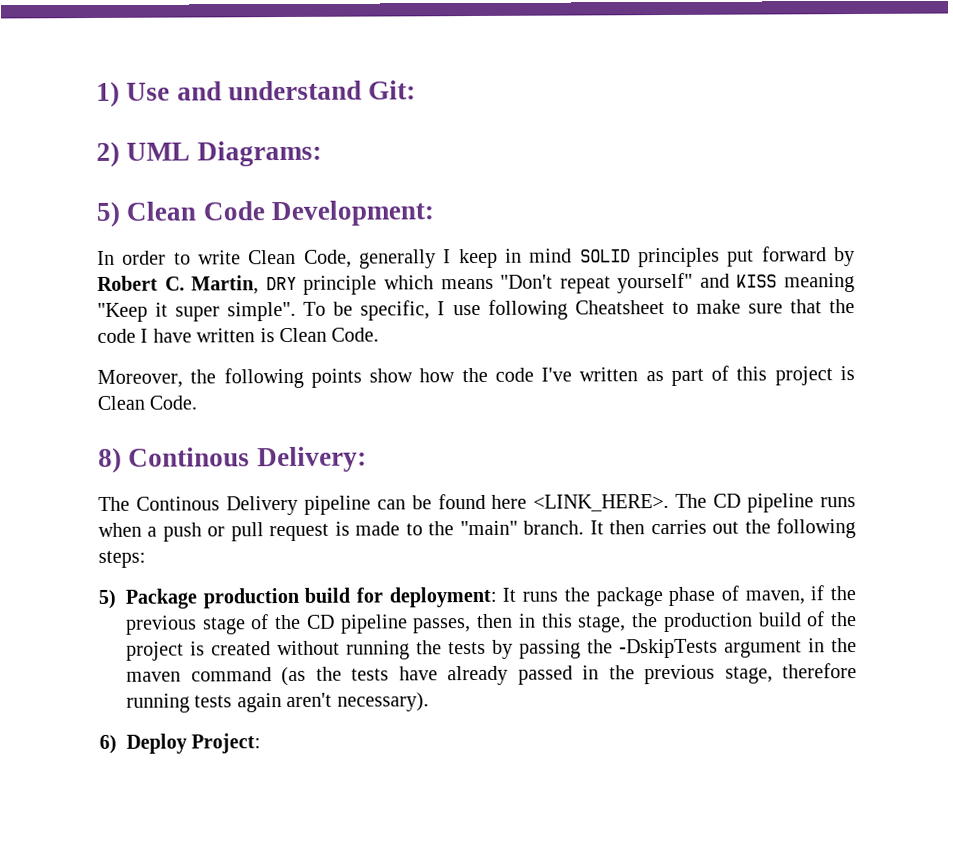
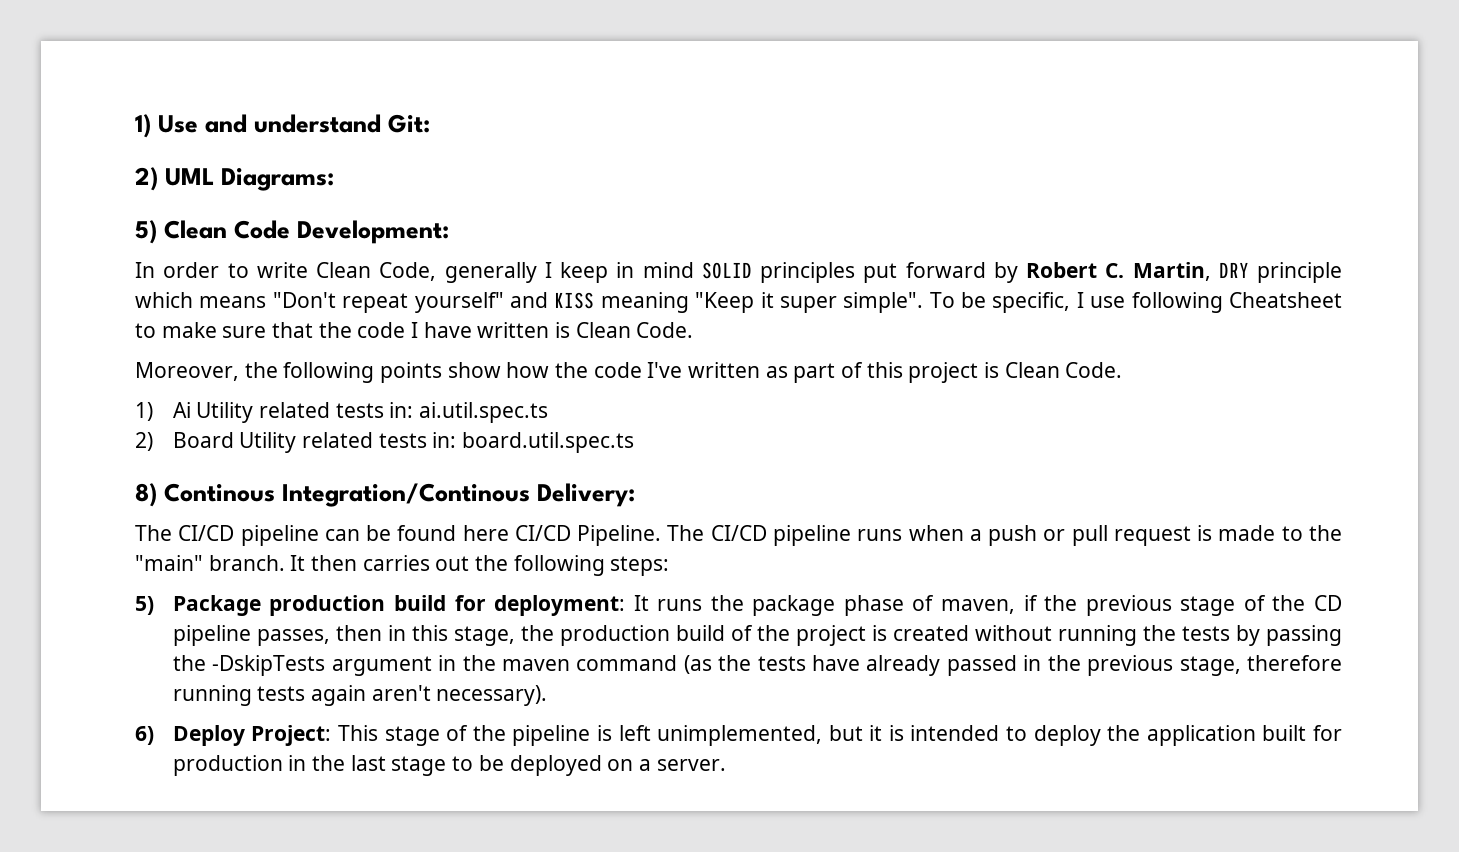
(198, 402) none -> [135,402,549,423] [135,432,635,453] // 1) Ai Utility related tests in: ai.util.spec.ts // 2) Board Utility related tests in: board.util.spec.ts
(251, 457) none -> [282,483,530,507] Integration/Continous
[135,495,298,516] Continous Delivery -> [178,525,235,541] CI/CD
[533,493,742,512] <LINK_HERE>. The CD -> [514,525,767,546] CI/CD Pipeline. The CI/CD
(262, 743) none -> [337,725,1343,746] [172,755,726,776] This stage of the pipeline is left unimplemented, but it is intended to deploy the application built for production in the last stage to be deployed on a server.

